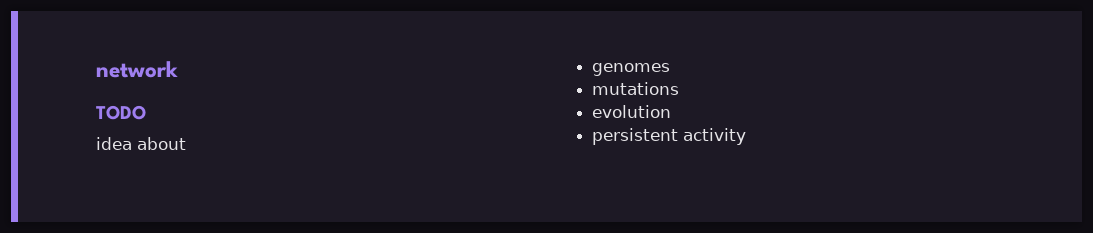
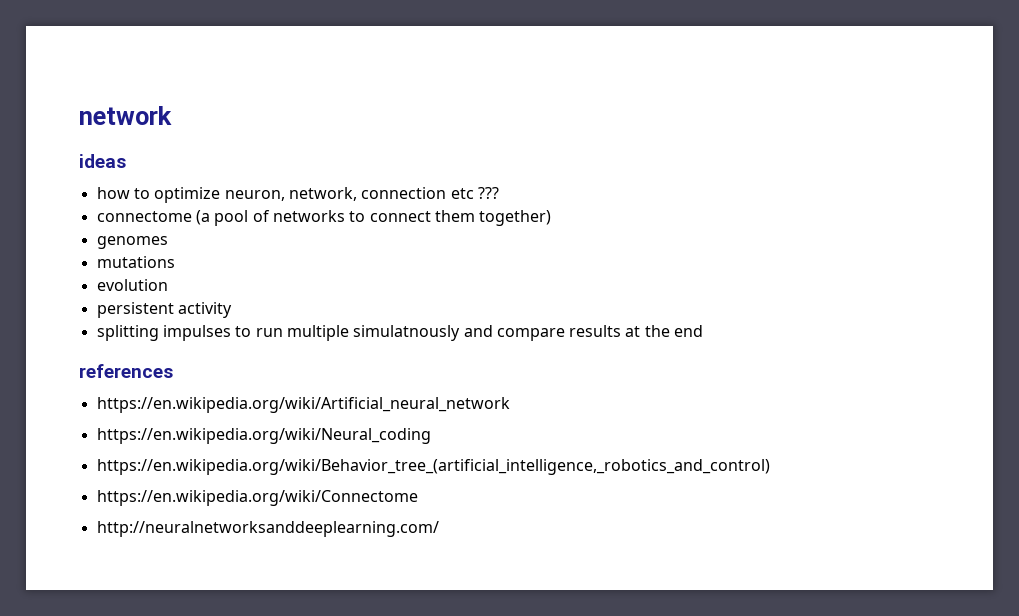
[96,105,146,120] [96,137,186,150] TODO // idea about -> [79,154,126,168] [96,187,499,203] [96,210,552,226] ideas // how to optimize neuron, network, connection etc ??? // connectome (a pool of networks to connect them together)
(747, 136) none -> [96,325,704,341] [79,364,173,378] [96,397,510,413] [96,428,431,444] [96,459,770,475] [96,490,418,506] [96,521,439,537] // splitting impulses to run multiple simulatnously and compare results at the end // references // https://en.wikipedia.org/wiki/Artificial_neural_network // https://en.wikipedia.org/wiki/Neural_coding // https://en.wikipedia.org/wiki/Behavior_tree_(artificial_intelligence,_robotics_and_control) // https://en.wikipedia.org/wiki/Connectome // http://neuralnetworksanddeeplearning.com/

